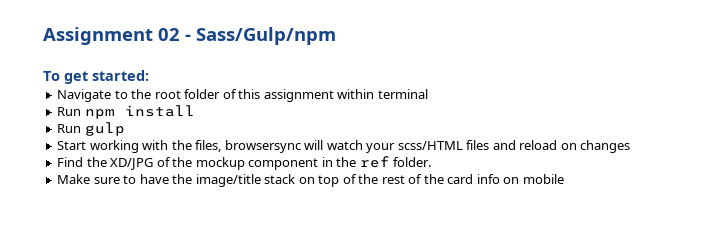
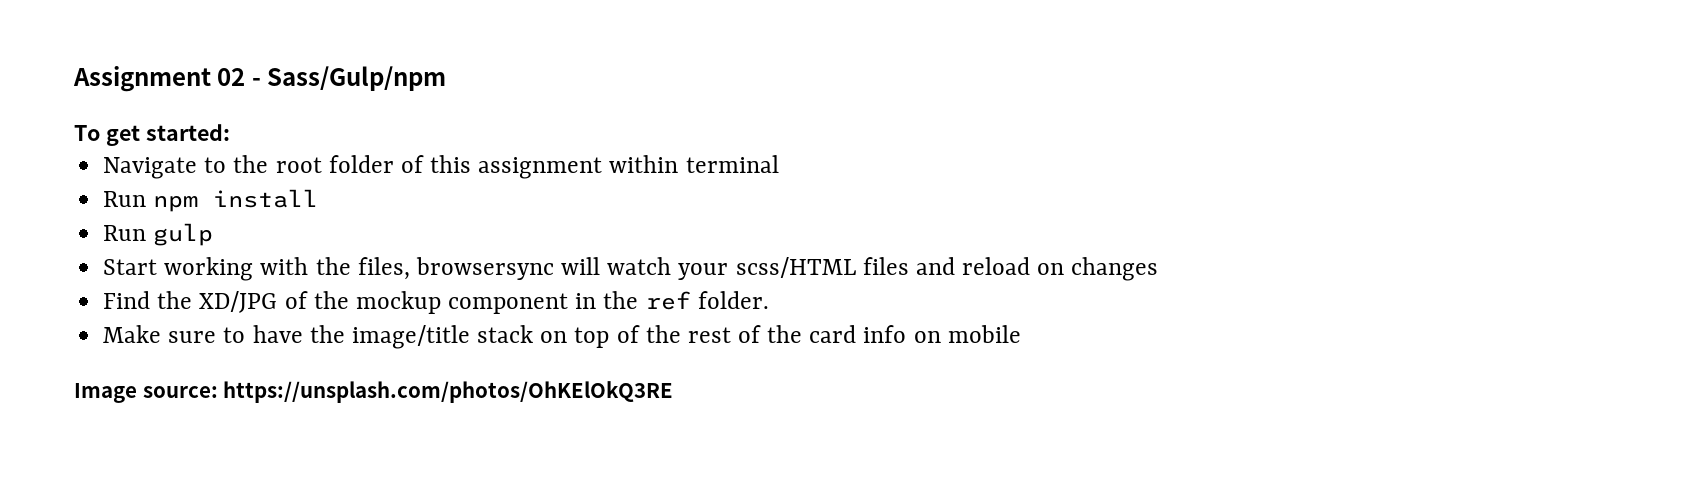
(564, 179) none -> [74,381,674,403] // Image source: https://unsplash.com/photos/OhKElOkQ3RE

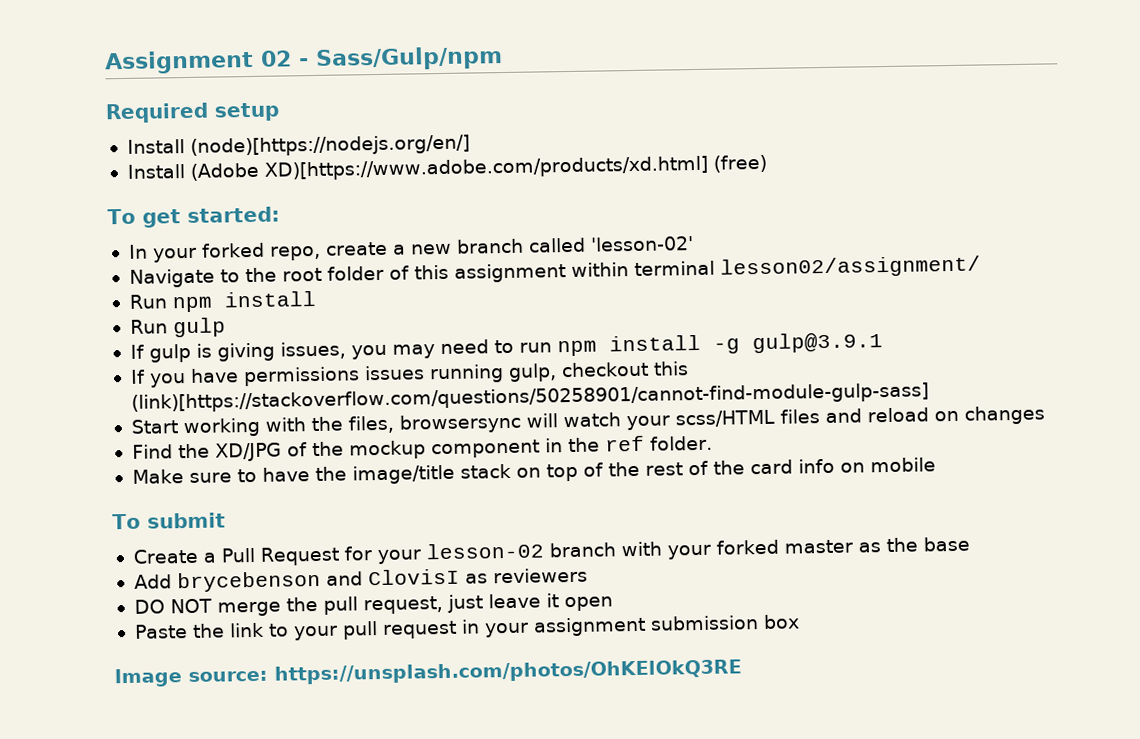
[74,124,230,146] To get started: -> [105,102,280,124] [126,134,470,157] [126,154,767,181] [107,206,280,228] [127,236,694,263] Required setup // Install (node)[https://nodejs.org/en/] // Install (Adobe XD)[https://www.adobe.com/products/xd.html] (free) // To get started: // In your forked repo, create a new branch called 'lesson-02'
(779, 164) none -> [719,255,981,279] lesson02/assignment/
(214, 234) none -> [129,332,883,363] [129,361,689,388] [130,382,929,413] // If gulp is giving issues, you may need to run npm install -g gulp@3.9.1 // If you have permissions issues running gulp, checkout this (link)[https://stackoverflow.com/questions/50258901/cannot-find-module-gulp-sass]
(1021, 334) none -> [112,512,226,530] [132,536,970,566] [133,567,588,593] [133,593,613,617] [133,614,800,641] // To submit // Create a Pull Request for your lesson-02 branch with your forked master as the base // Add brycebenson and ClovisI as reviewers // DO NOT merge the pull request, just leave it open // Paste the link to your pull request in your assignment submission box

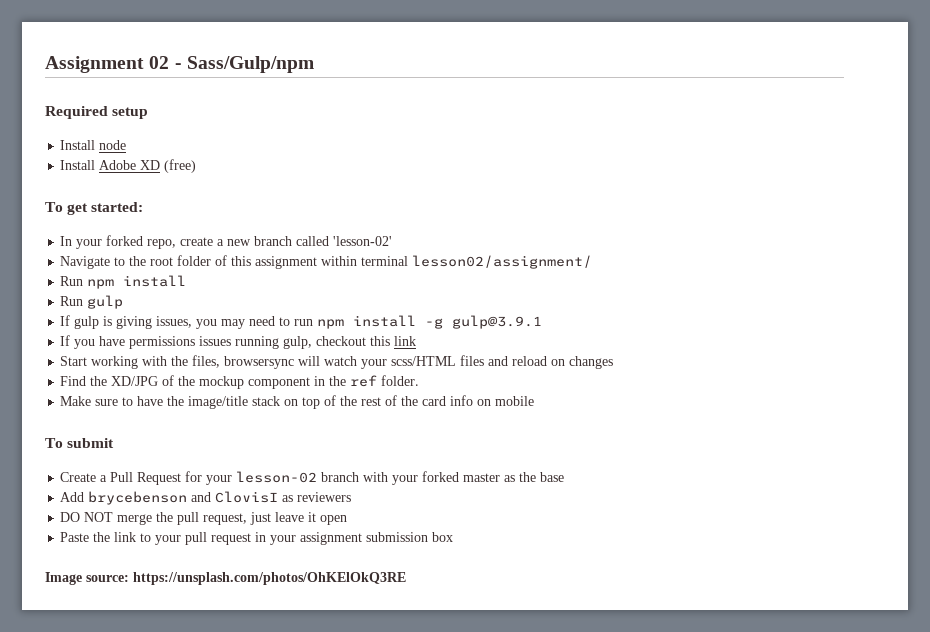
[189,134,470,157] [126,155,708,181] (node)[https://nodejs.org/en/] // Install (Adobe XD)[https://www.adobe.com/products/xd.html] -> [99,140,127,150] [60,160,161,170] node // Install Adobe XD
[130,382,929,413] (link)[https://stackoverflow.com/questions/50258901/cannot-find-module-gulp-sass] -> [394,336,417,346] link

